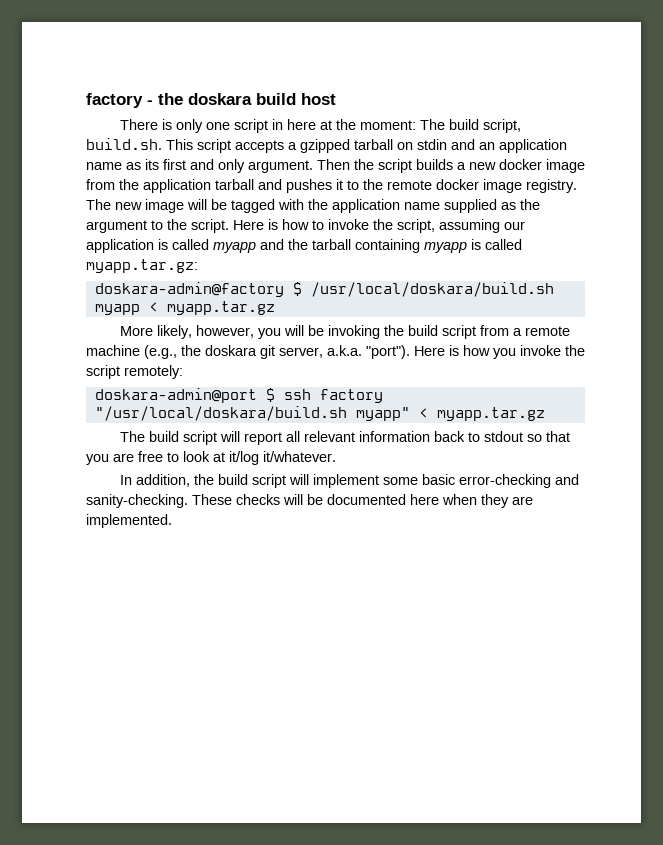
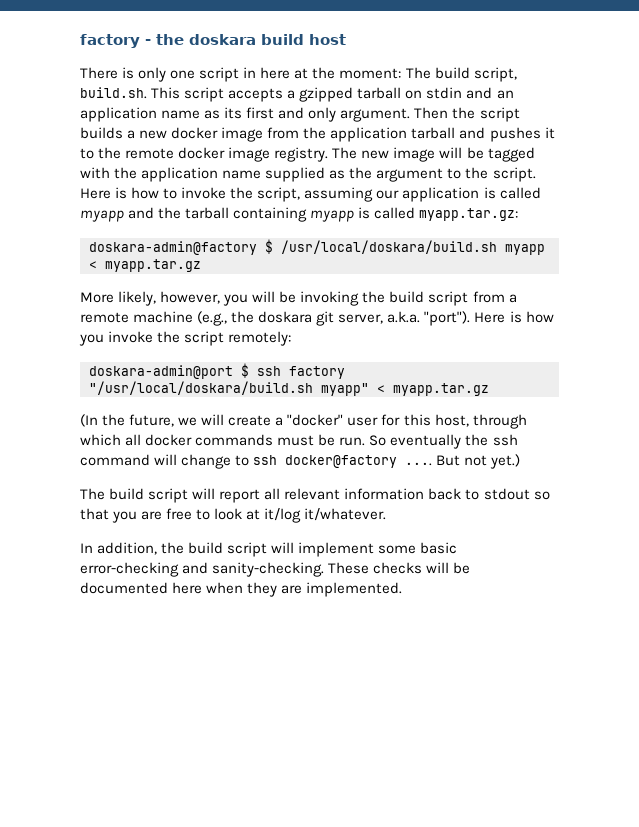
(545, 414) none -> [80,414,527,429] [80,434,518,449] [80,454,521,469] // (In the future, we will create a "docker" user for this host, through which all docker commands must be run. So eventually the ssh command will change to ssh docker@factory .... But not yet.)

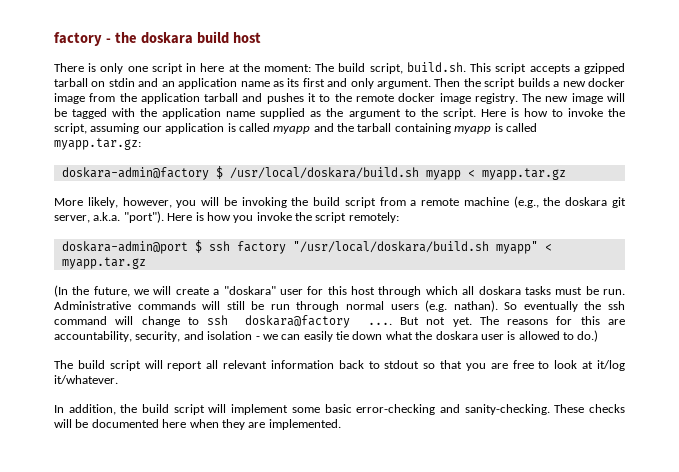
[287,414,344,426] "docker" -> [223,286,276,295] "doskara"
[434,414,469,427] host, -> [351,286,376,295] host
[145,434,274,446] docker commands -> [478,286,551,295] doskara tasks
(366, 441) none -> [54,300,498,312] Administrative commands will still be run through normal users (e.g. nathan).
[285,455,398,468] docker@factory -> [245,315,351,328] doskara@factory
[490,454,521,469] yet.) -> [452,316,625,327] [54,330,599,342] yet. The reasons for this are accountability, security, and isolation - we can easily tie down what the doskara user is allowed to do.)

